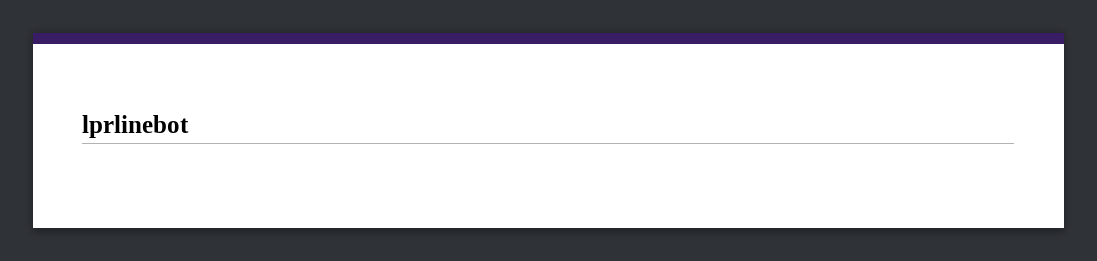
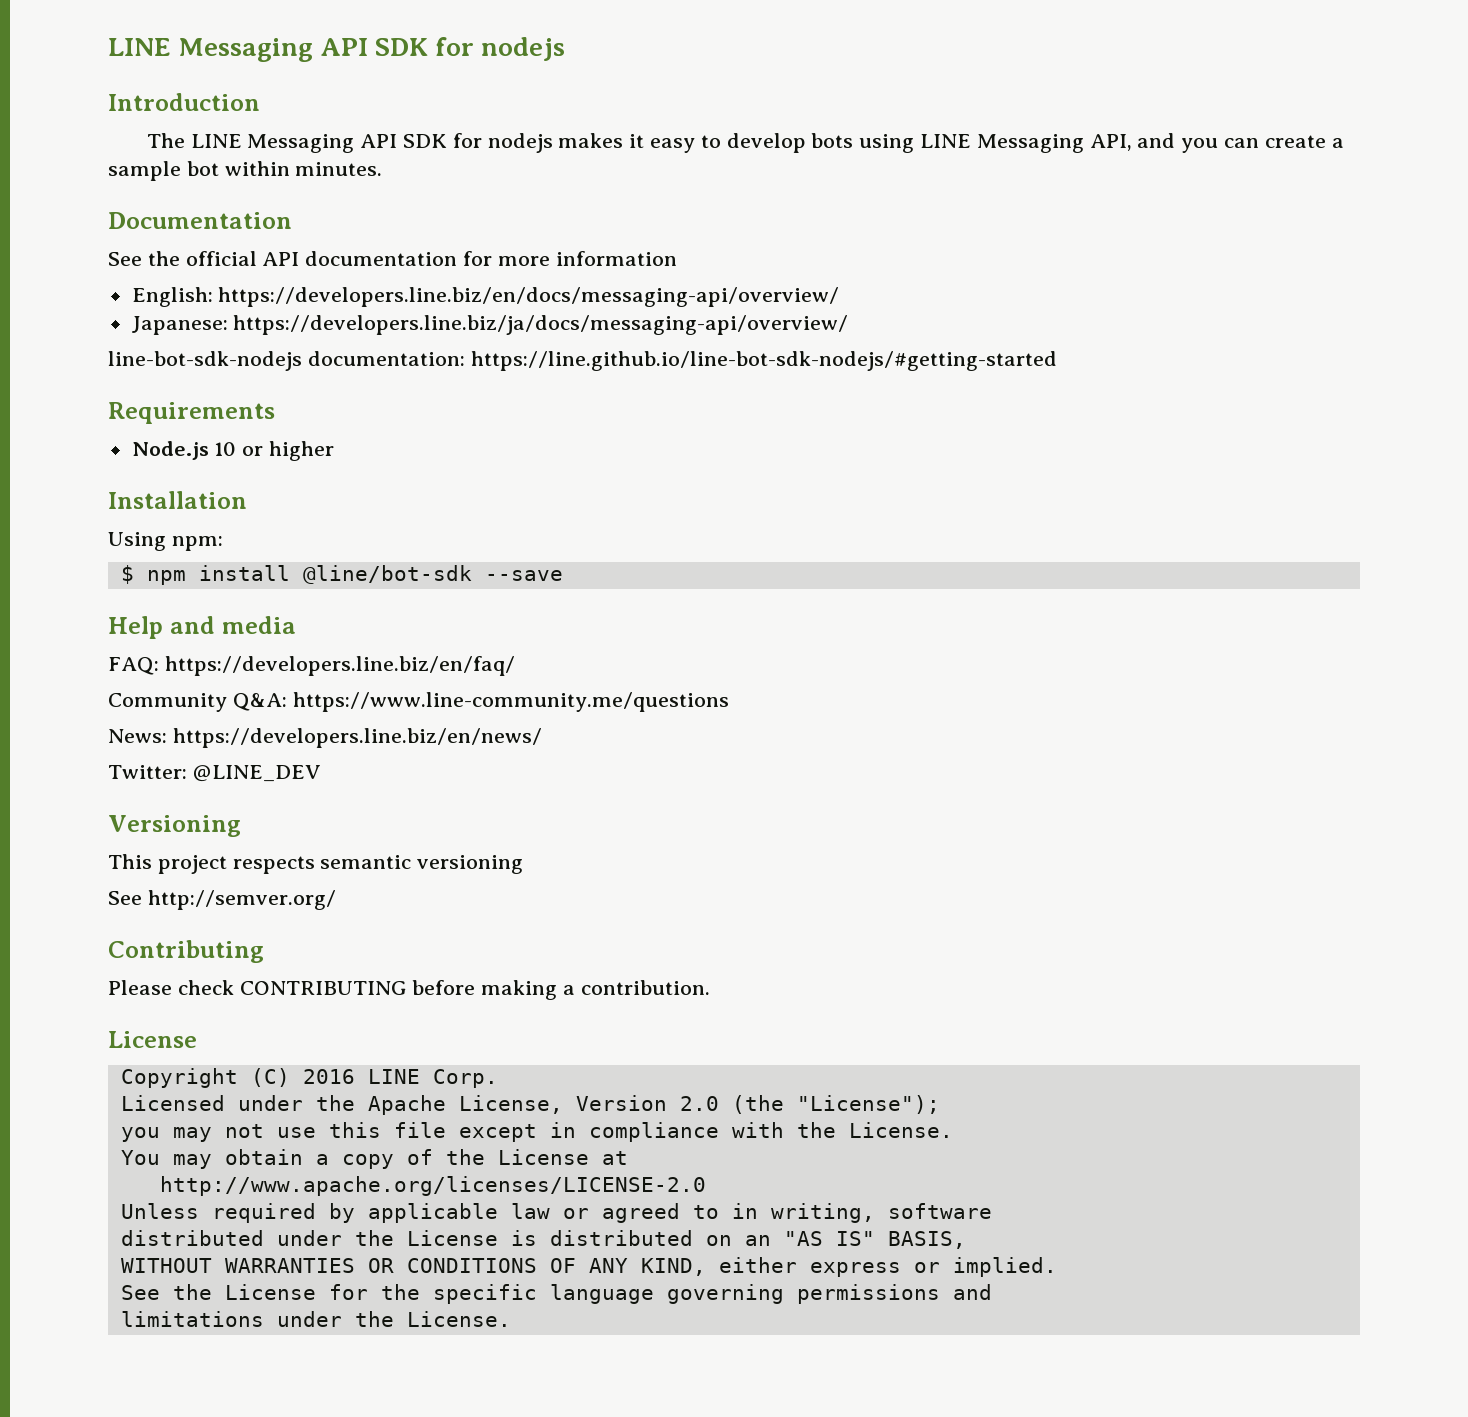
[82,115,189,138] lprlinebot -> [108,37,566,62] [108,93,260,111] [146,133,1344,153] [108,161,383,181] [108,212,292,229] [108,251,677,266] [131,287,840,307] [131,315,849,335] [108,351,1057,371] [108,402,275,424] [131,441,335,461] [108,491,247,509] [108,532,223,551] [120,565,563,585] [108,616,296,639] [108,656,515,676] [108,692,729,712] [108,728,542,748] [108,765,321,782] [108,815,241,837] [108,854,524,874] [108,890,336,910] [108,940,264,963] [108,980,710,1000] [108,1031,197,1048] [120,1068,498,1088] [120,1095,940,1115] [120,1122,953,1142] [120,1149,628,1169] [159,1176,706,1196] [120,1203,992,1223] [120,1230,966,1249] [120,1257,1057,1277] [120,1284,992,1304] [120,1311,511,1327] LINE Messaging API SDK for nodejs // Introduction // The LINE Messaging API SDK for nodejs makes it easy to develop bots using LINE Messaging API, and you can create a sample bot within minutes. // Documentation // See the official API documentation for more information // English: https://developers.line.biz/en/docs/messaging-api/overview/ // Japanese: https://developers.line.biz/ja/docs/messaging-api/overview/ // line-bot-sdk-nodejs documentation: https://line.github.io/line-bot-sdk-nodejs/#getting-started // Requirements // Node.js 10 or higher // Installation // Using npm: // $ npm install @line/bot-sdk --save // Help and media // FAQ: https://developers.line.biz/en/faq/ // Community Q&A: https://www.line-community.me/questions // News: https://developers.line.biz/en/news/ // Twitter: @LINE_DEV // Versioning // This project respects semantic versioning // See http://semver.org/ // Contributing // Please check CONTRIBUTING before making a contribution. // License // Copyright (C) 2016 LINE Corp. // Licensed under the Apache License, Version 2.0 (the "License"); // you may not use this file except in compliance with the License. // You may obtain a copy of the License at // http://www.apache.org/licenses/LICENSE-2.0 // Unless required by applicable law or agreed to in writing, software // distributed under the License is distributed on an "AS IS" BASIS, // WITHOUT WARRANTIES OR CONDITIONS OF ANY KIND, either express or implied. // See the License for the specific language governing permissions and // limitations under the License.

